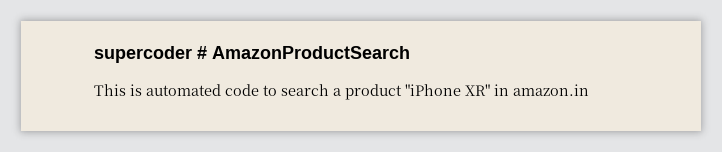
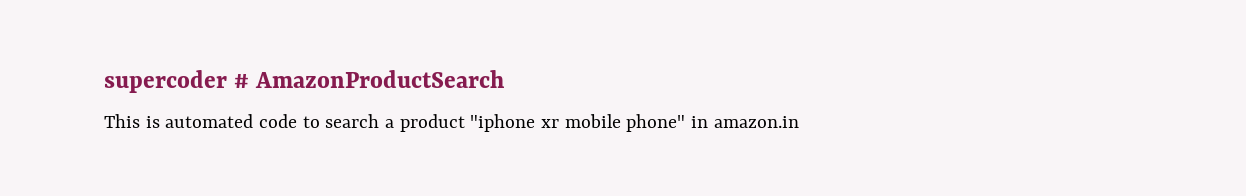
[405,84,490,96] "iPhone XR" -> [470,114,686,132] "iphone xr mobile phone"

